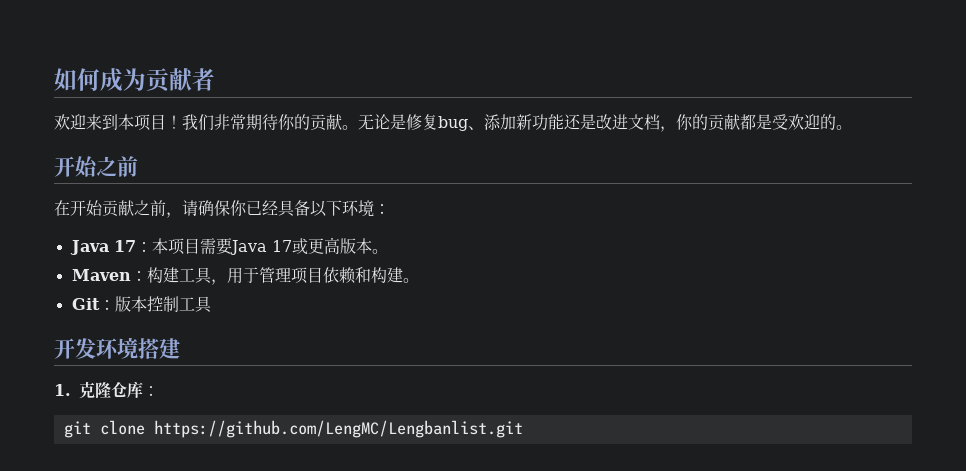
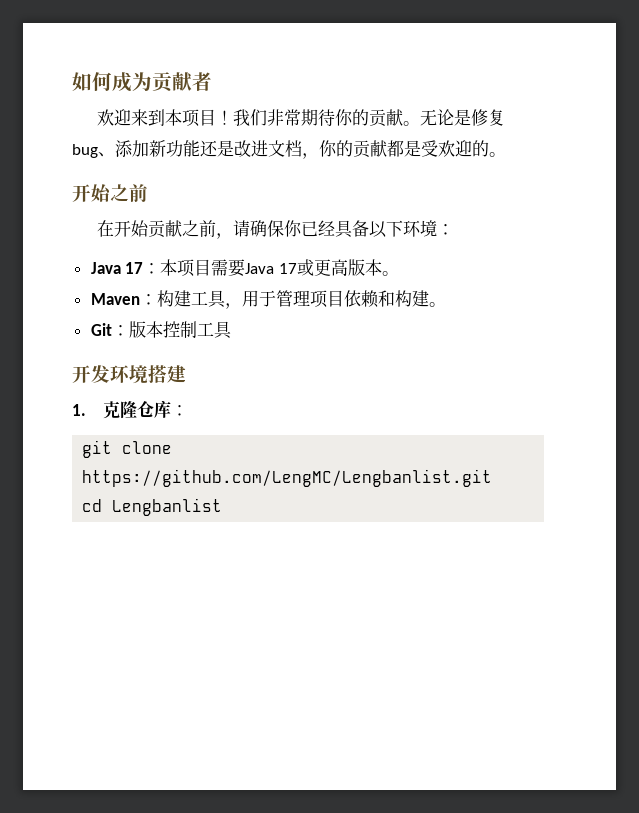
(523, 429) none -> [82,498,223,516] // cd Lengbanlist

